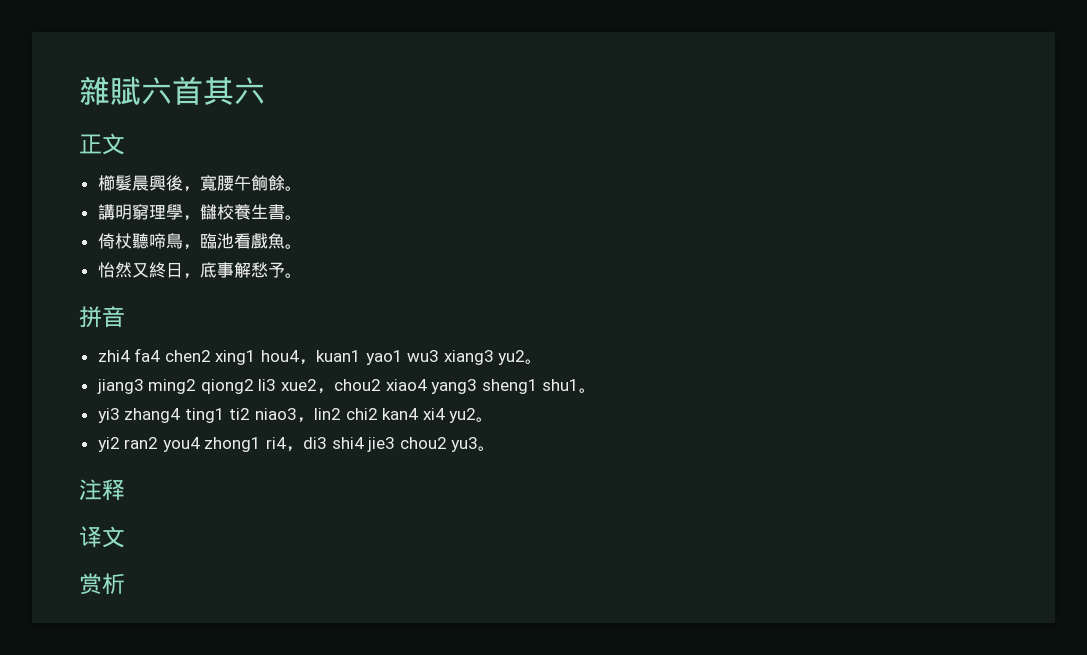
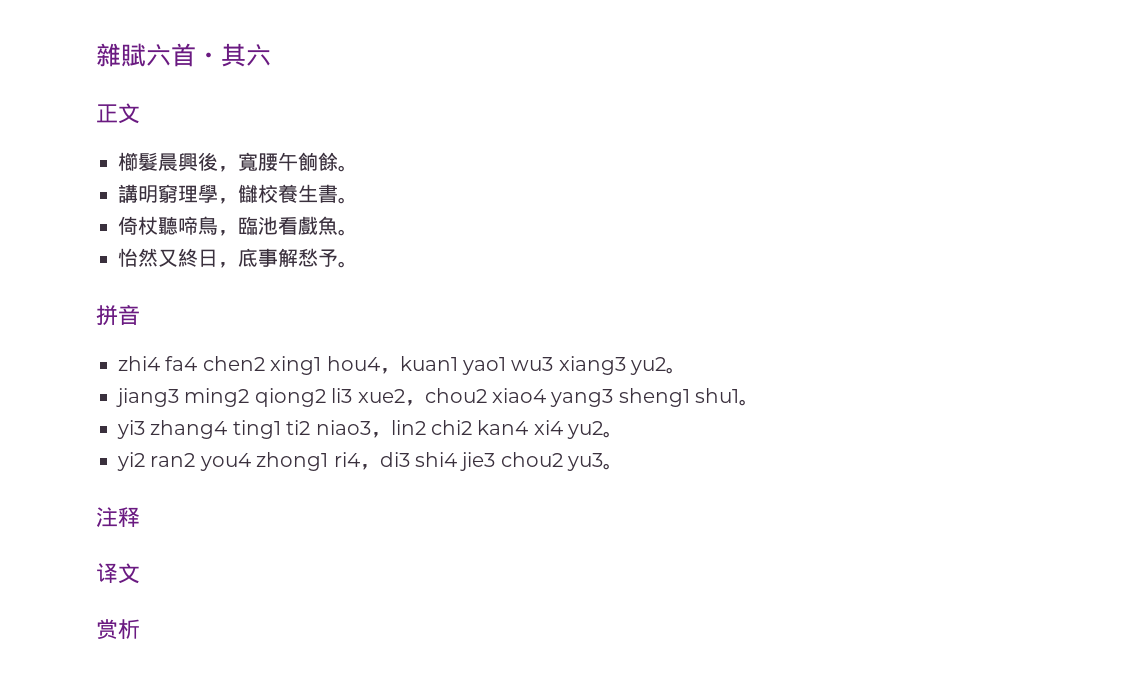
(203, 90) none -> [196,52,221,64] ・

